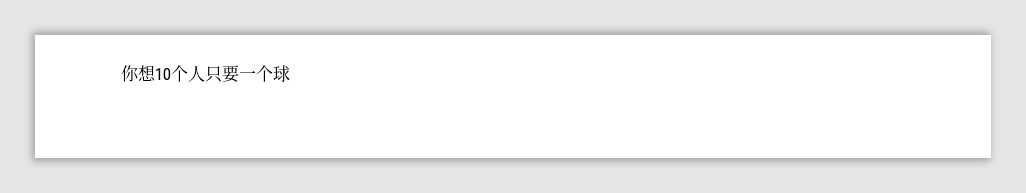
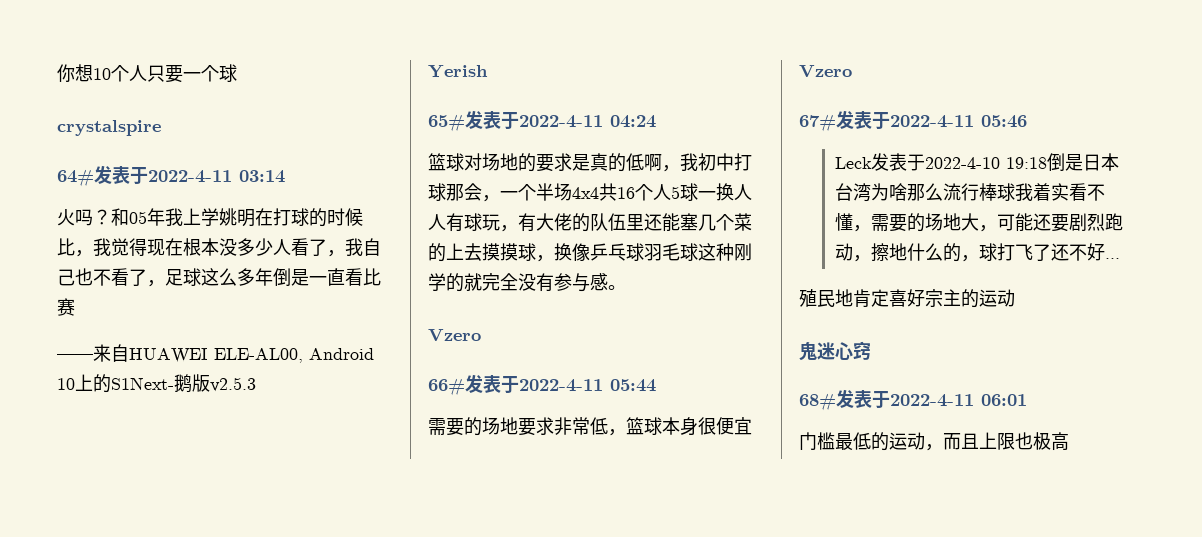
(290, 73) none -> [57,120,161,136] [57,165,285,187] [57,208,363,227] [57,238,381,257] [57,268,381,287] [57,298,75,316] [57,344,374,363] [57,374,256,393] [428,65,488,78] [428,110,656,132] [428,153,752,172] [428,183,752,202] [428,213,752,232] [428,243,752,262] [428,273,626,292] [428,329,481,341] [428,374,656,396] [428,417,752,436] [799,65,852,77] [799,110,1027,132] [834,153,1119,171] [834,183,1105,202] [834,213,1123,232] [834,243,1120,262] [799,288,1015,308] [799,341,871,361] [799,389,1027,411] [799,432,1069,451] // crystalspire // 64#发表于2022-4-11 03:14 // 火吗？和05年我上学姚明在打球的时候比，我觉得现在根本没多少人看了，我自己也不看了，足球这么多年倒是一直看比赛 // ——来自HUAWEI ELE-AL00, Android 10上的S1Next-鹅版v2.5.3 // Yerish // 65#发表于2022-4-11 04:24 // 篮球对场地的要求是真的低啊，我初中打球那会，一个半场4x4共16个人5球一换人人有球玩，有大佬的队伍里还能塞几个菜的上去摸摸球，换像乒乓球羽毛球这种刚学的就完全没有参与感。 // Vzero // 66#发表于2022-4-11 05:44 // 需要的场地要求非常低，篮球本身很便宜 // Vzero // 67#发表于2022-4-11 05:46 // Leck发表于2022-4-10 19:18倒是日本台湾为啥那么流行棒球我着实看不懂，需要的场地大，可能还要剧烈跑动，擦地什么的，球打飞了还不好... // 殖民地肯定喜好宗主的运动 // 鬼迷心窍 // 68#发表于2022-4-11 06:01 // 门槛最低的运动，而且上限也极高

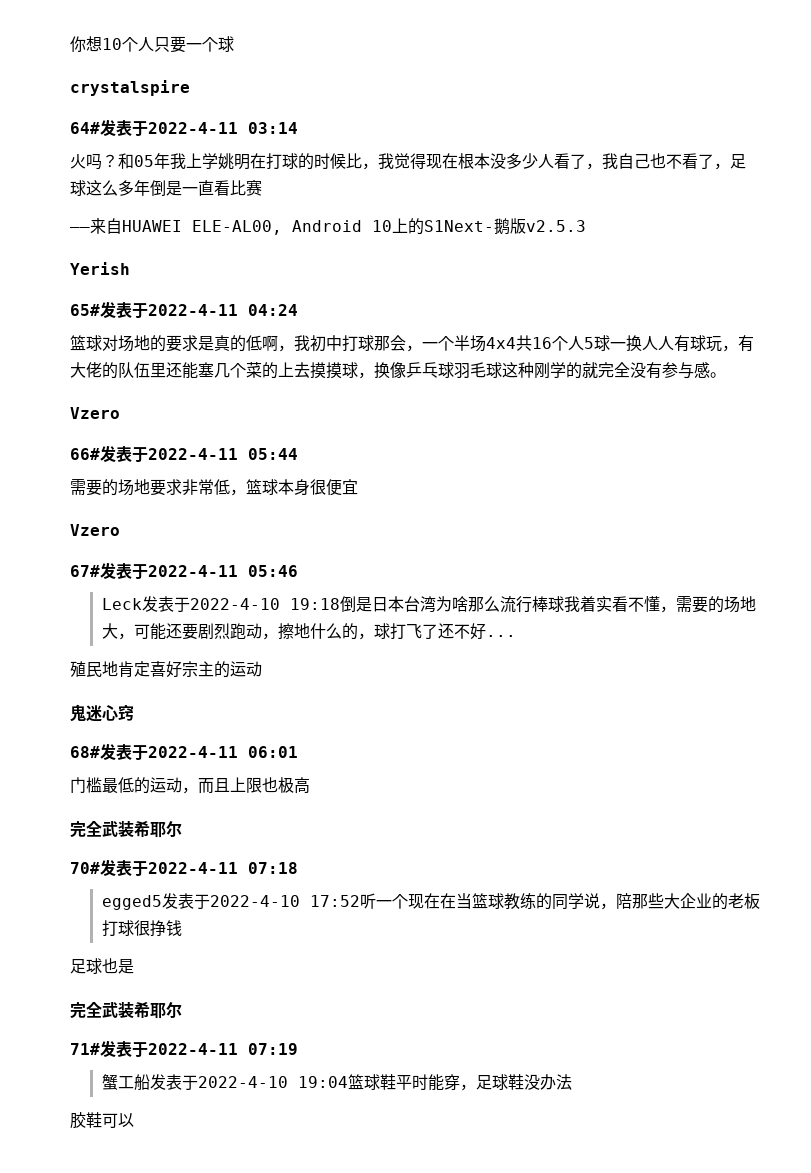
(1069, 441) none -> [70,820,182,838] [70,859,298,877] [101,893,760,910] [101,920,182,937] [70,958,134,974] [70,1001,182,1019] [70,1040,298,1058] [101,1074,572,1091] [70,1112,134,1129] // 完全武装希耶尔 // 70#发表于2022-4-11 07:18 // egged5发表于2022-4-10 17:52听一个现在在当篮球教练的同学说，陪那些大企业的老板打球很挣钱 // 足球也是 // 完全武装希耶尔 // 71#发表于2022-4-11 07:19 // 蟹工船发表于2022-4-10 19:04篮球鞋平时能穿，足球鞋没办法 // 胶鞋可以

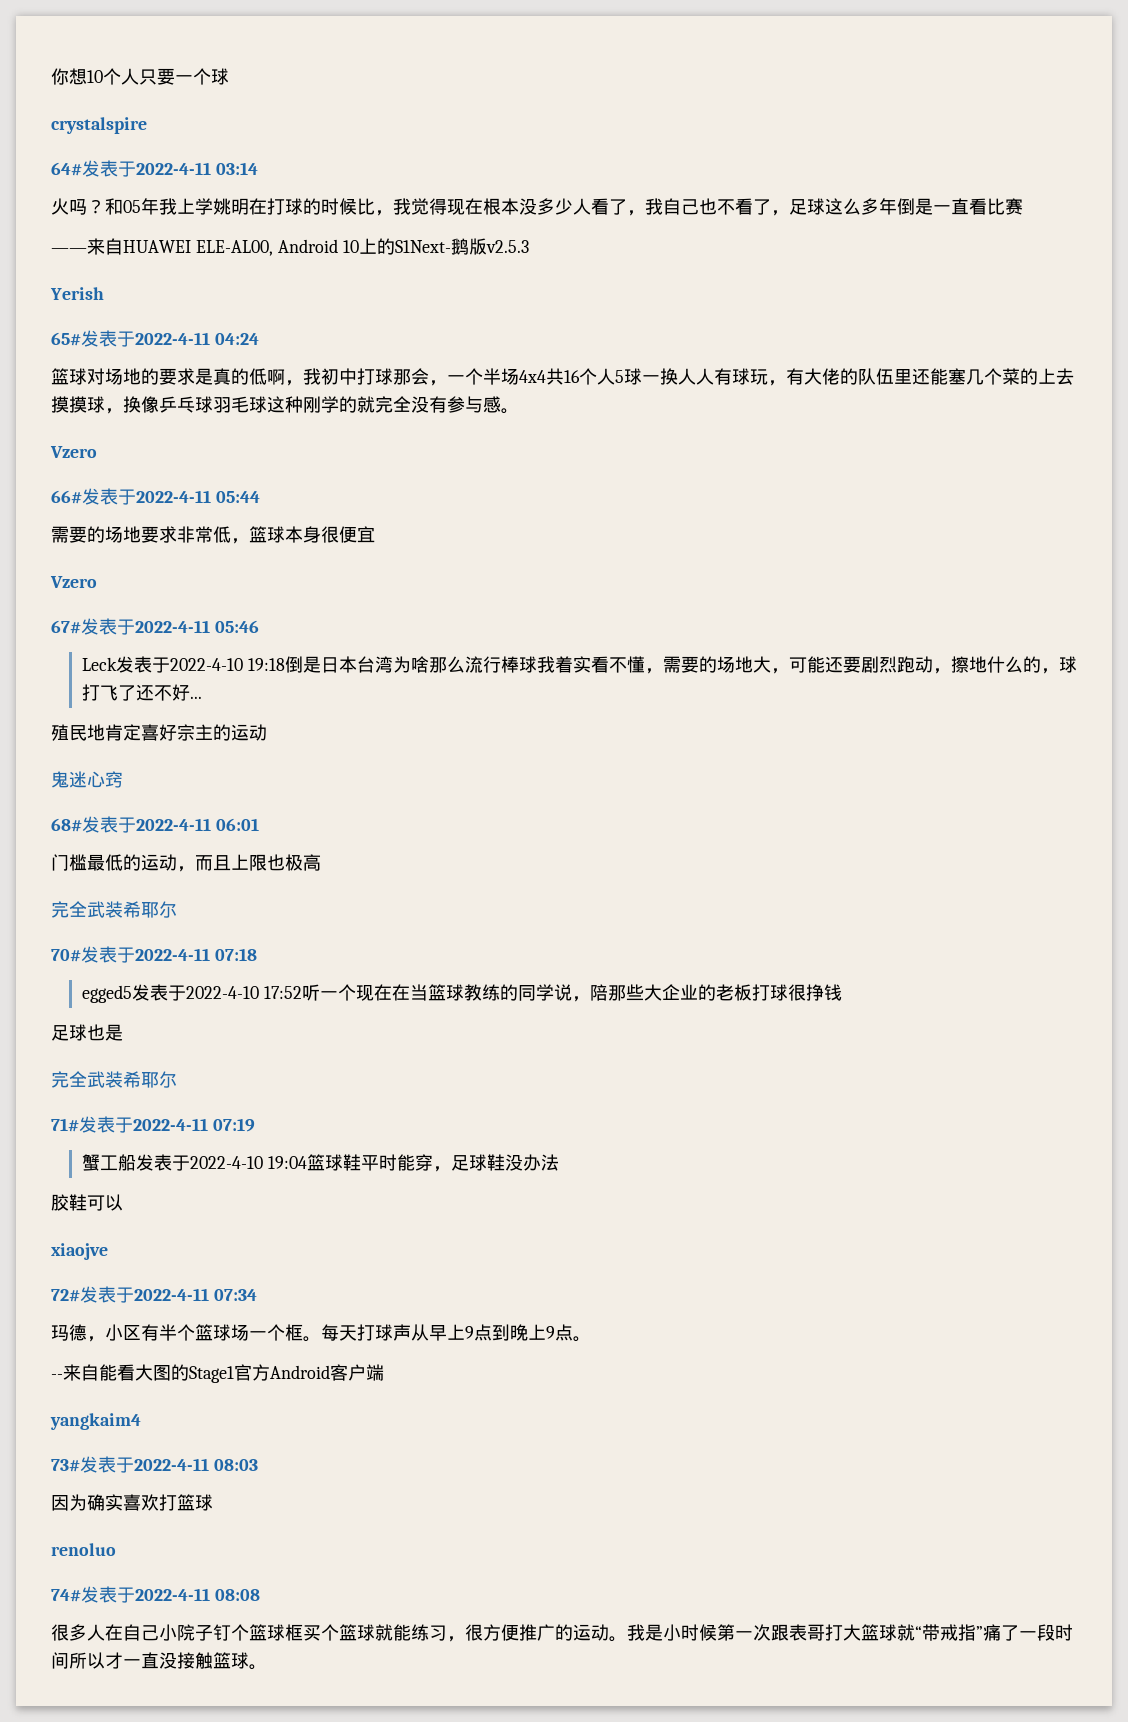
(134, 1120) none -> [51,1243,108,1260] [51,1286,257,1303] [51,1324,591,1342] [51,1364,384,1383] [50,1413,141,1430] [51,1456,258,1473] [51,1494,213,1511] [51,1543,116,1556] [51,1586,260,1603] [51,1624,1073,1642] [51,1652,267,1670] // xiaojve // 72#发表于2022-4-11 07:34 // 玛德，小区有半个篮球场一个框。每天打球声从早上9点到晚上9点。 // --来自能看大图的Stage1官方Android客户端 // yangkaim4 // 73#发表于2022-4-11 08:03 // 因为确实喜欢打篮球 // renoluo // 74#发表于2022-4-11 08:08 // 很多人在自己小院子钉个篮球框买个篮球就能练习，很方便推广的运动。我是小时候第一次跟表哥打大篮球就“带戒指”痛了一段时间所以才一直没接触篮球。

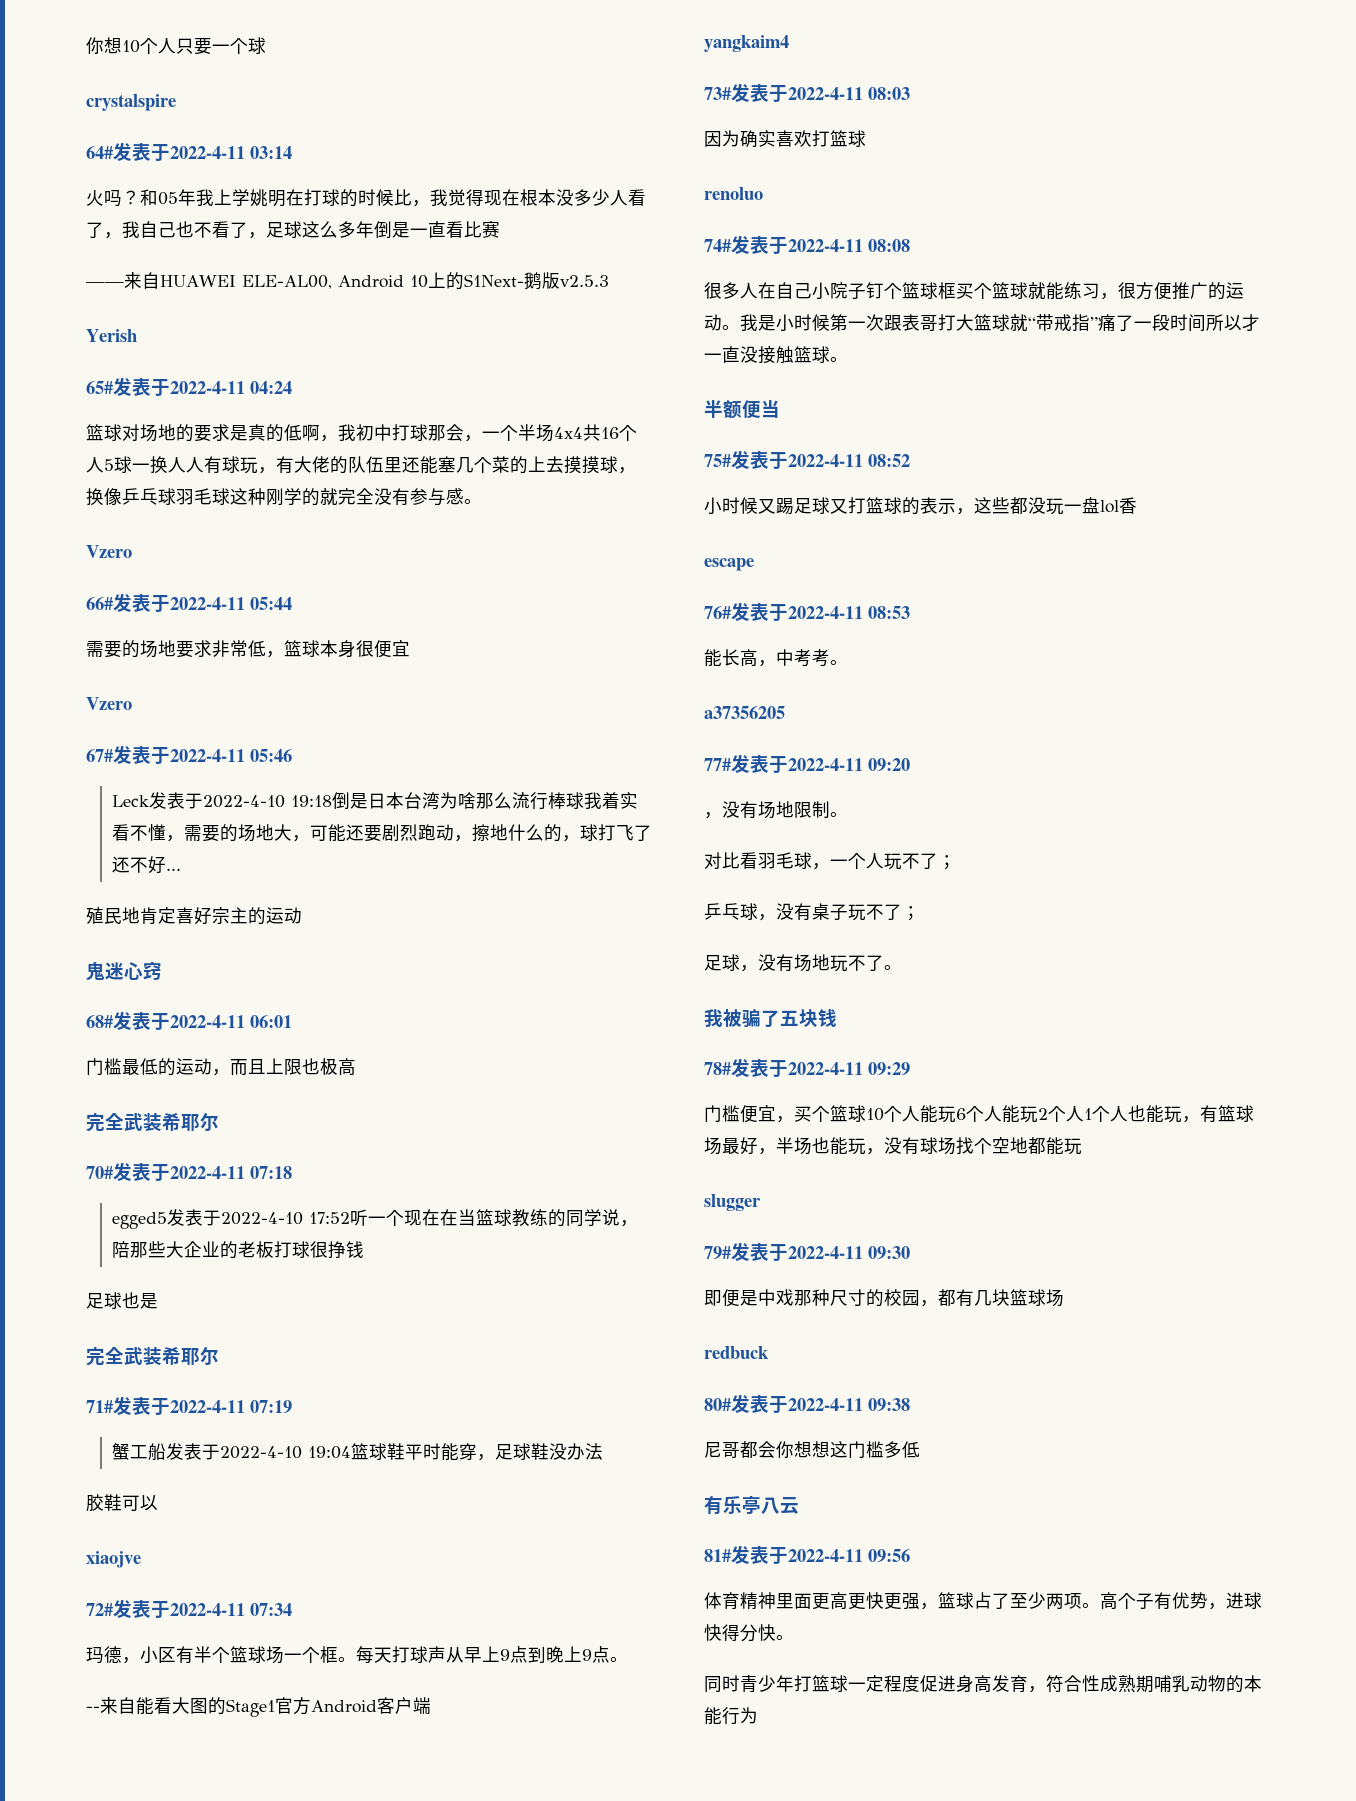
(267, 1667) none -> [704,400,780,419] [704,450,910,469] [704,497,1137,515] [704,558,754,571] [704,602,910,621] [704,649,848,667] [704,706,785,719] [704,754,910,773] [704,801,848,819] [704,852,956,870] [704,903,920,921] [704,954,902,972] [704,1008,837,1028] [704,1058,910,1077] [704,1105,1254,1123] [704,1137,1082,1155] [704,1194,761,1211] [704,1242,910,1261] [704,1289,1064,1307] [704,1346,769,1359] [704,1394,910,1413] [704,1441,920,1458] [704,1495,799,1515] [704,1545,910,1564] [704,1592,1262,1610] [704,1624,794,1642] [704,1675,1262,1693] [704,1707,758,1725] // 半额便当 // 75#发表于2022-4-11 08:52 // 小时候又踢足球又打篮球的表示，这些都没玩一盘lol香 // escape // 76#发表于2022-4-11 08:53 // 能长高，中考考。 // a37356205 // 77#发表于2022-4-11 09:20 // ，没有场地限制。 // 对比看羽毛球，一个人玩不了； // 乒乓球，没有桌子玩不了； // 足球，没有场地玩不了。 // 我被骗了五块钱 // 78#发表于2022-4-11 09:29 // 门槛便宜，买个篮球10个人能玩6个人能玩2个人1个人也能玩，有篮球场最好，半场也能玩，没有球场找个空地都能玩 // slugger // 79#发表于2022-4-11 09:30 // 即便是中戏那种尺寸的校园，都有几块篮球场 // redbuck // 80#发表于2022-4-11 09:38 // 尼哥都会你想想这门槛多低 // 有乐亭八云 // 81#发表于2022-4-11 09:56 // 体育精神里面更高更快更强，篮球占了至少两项。高个子有优势，进球快得分快。 // 同时青少年打篮球一定程度促进身高发育，符合性成熟期哺乳动物的本能行为

